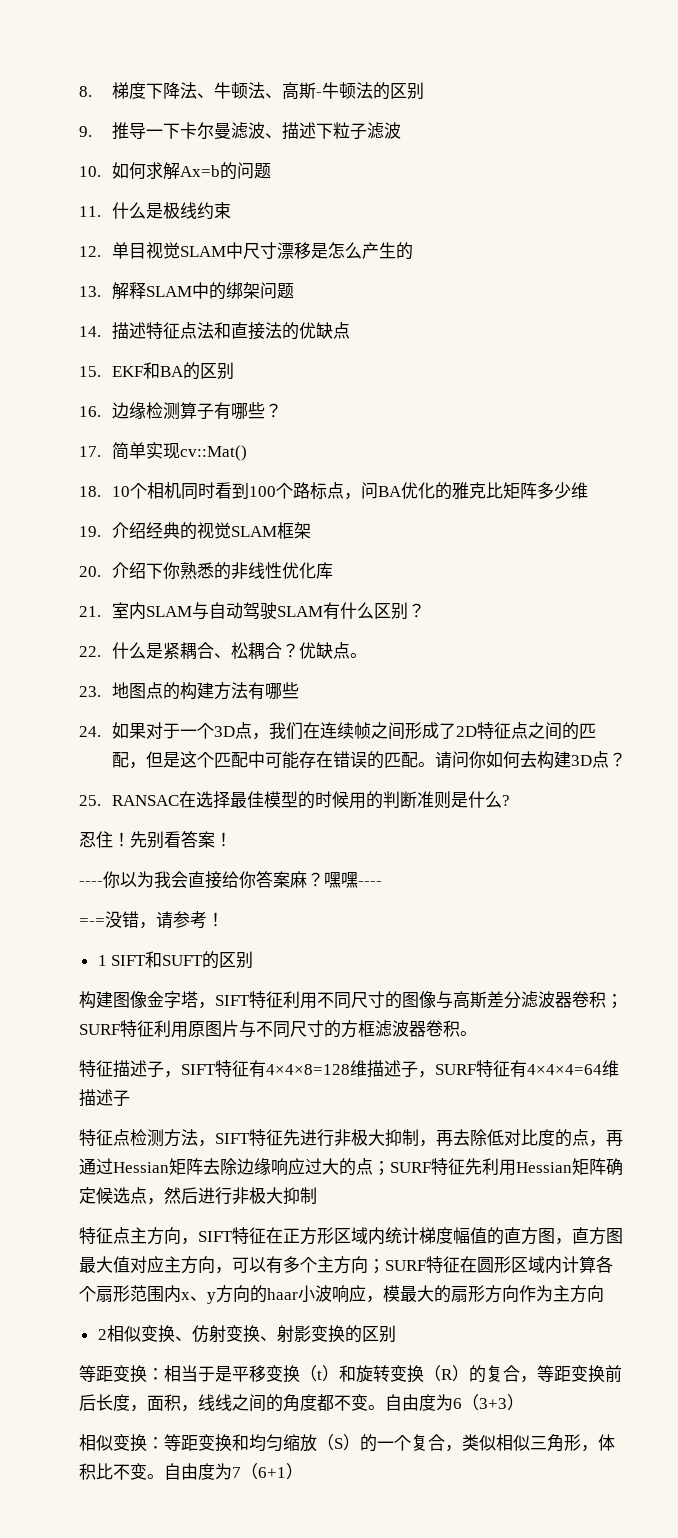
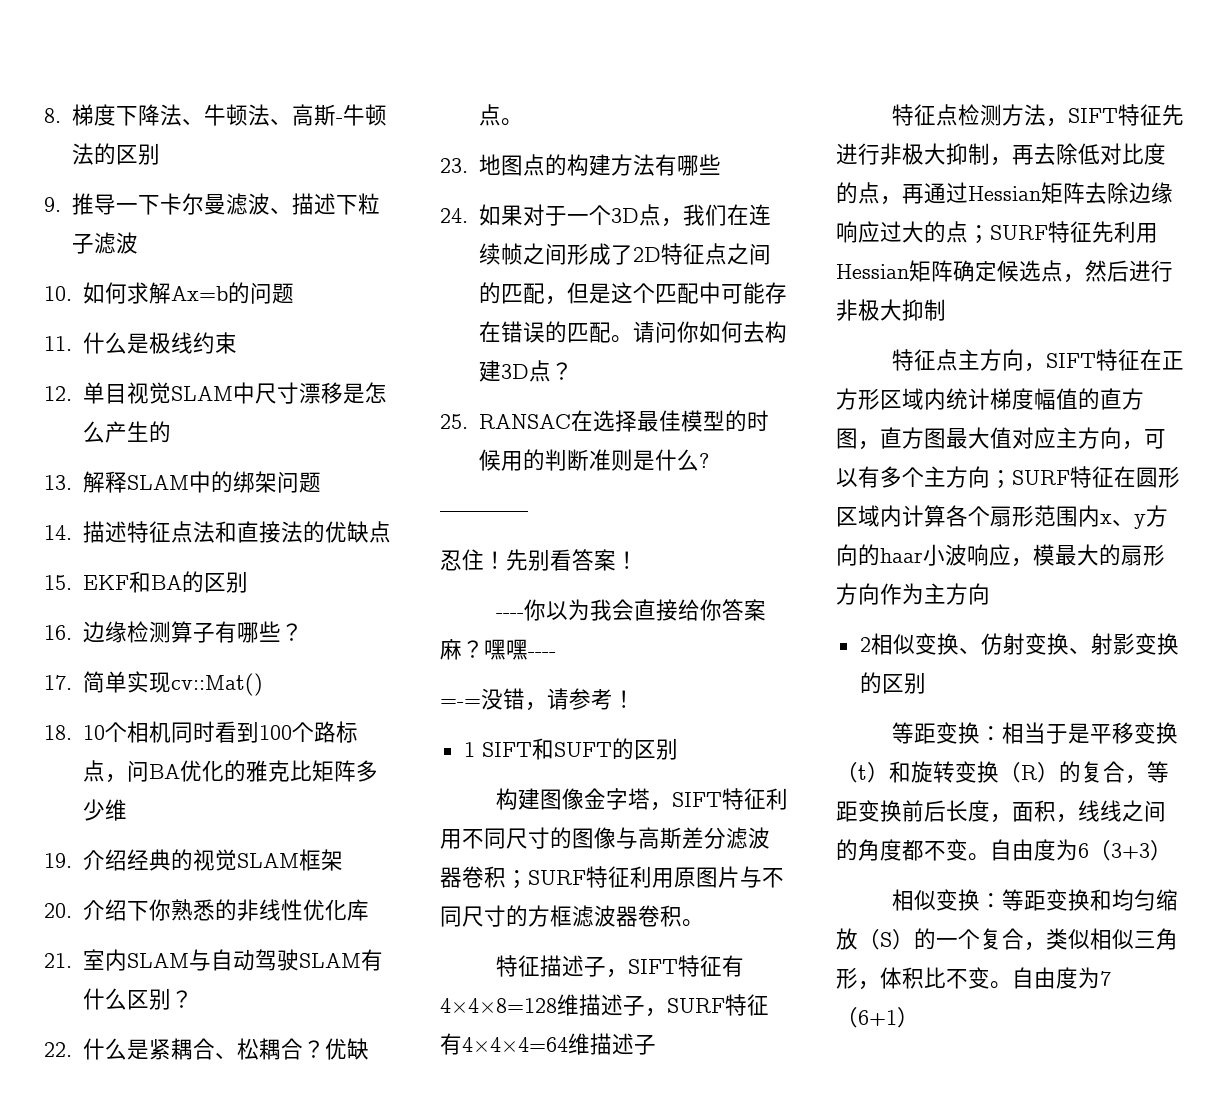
(510, 800) none -> [440,511,528,518] // ————

